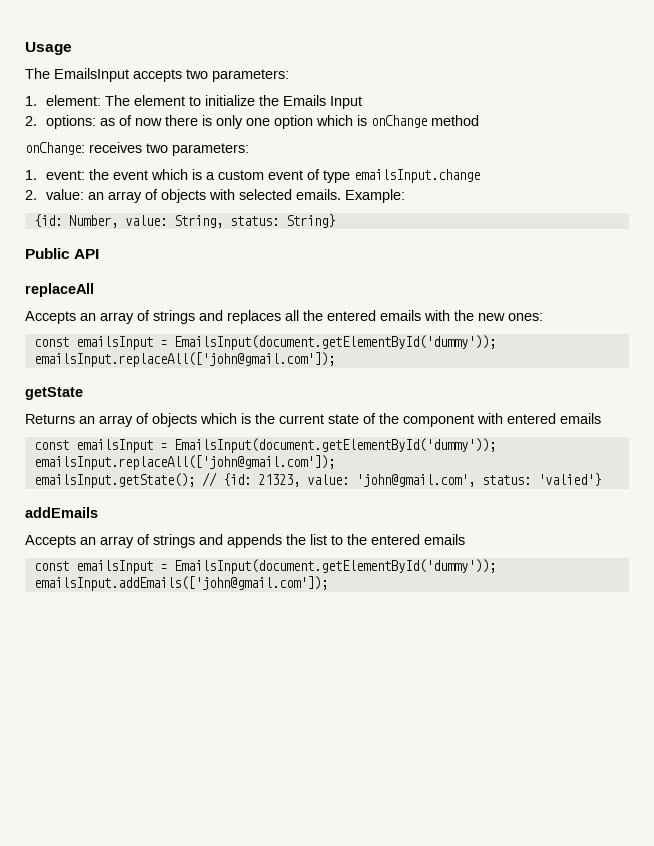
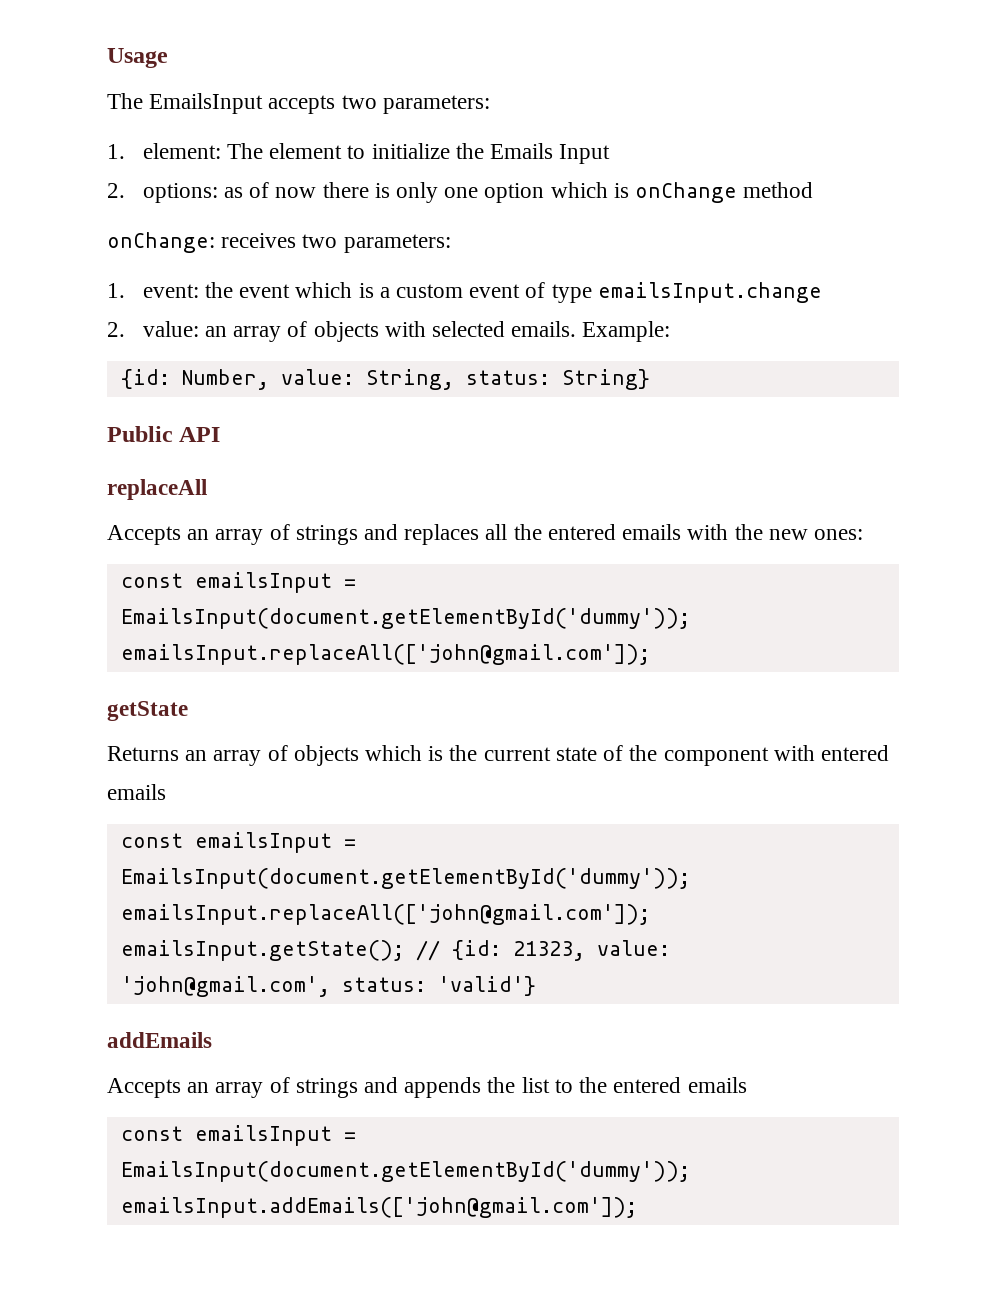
[537,473,601,486] 'valied'} -> [437,976,536,996] 'valid'}

